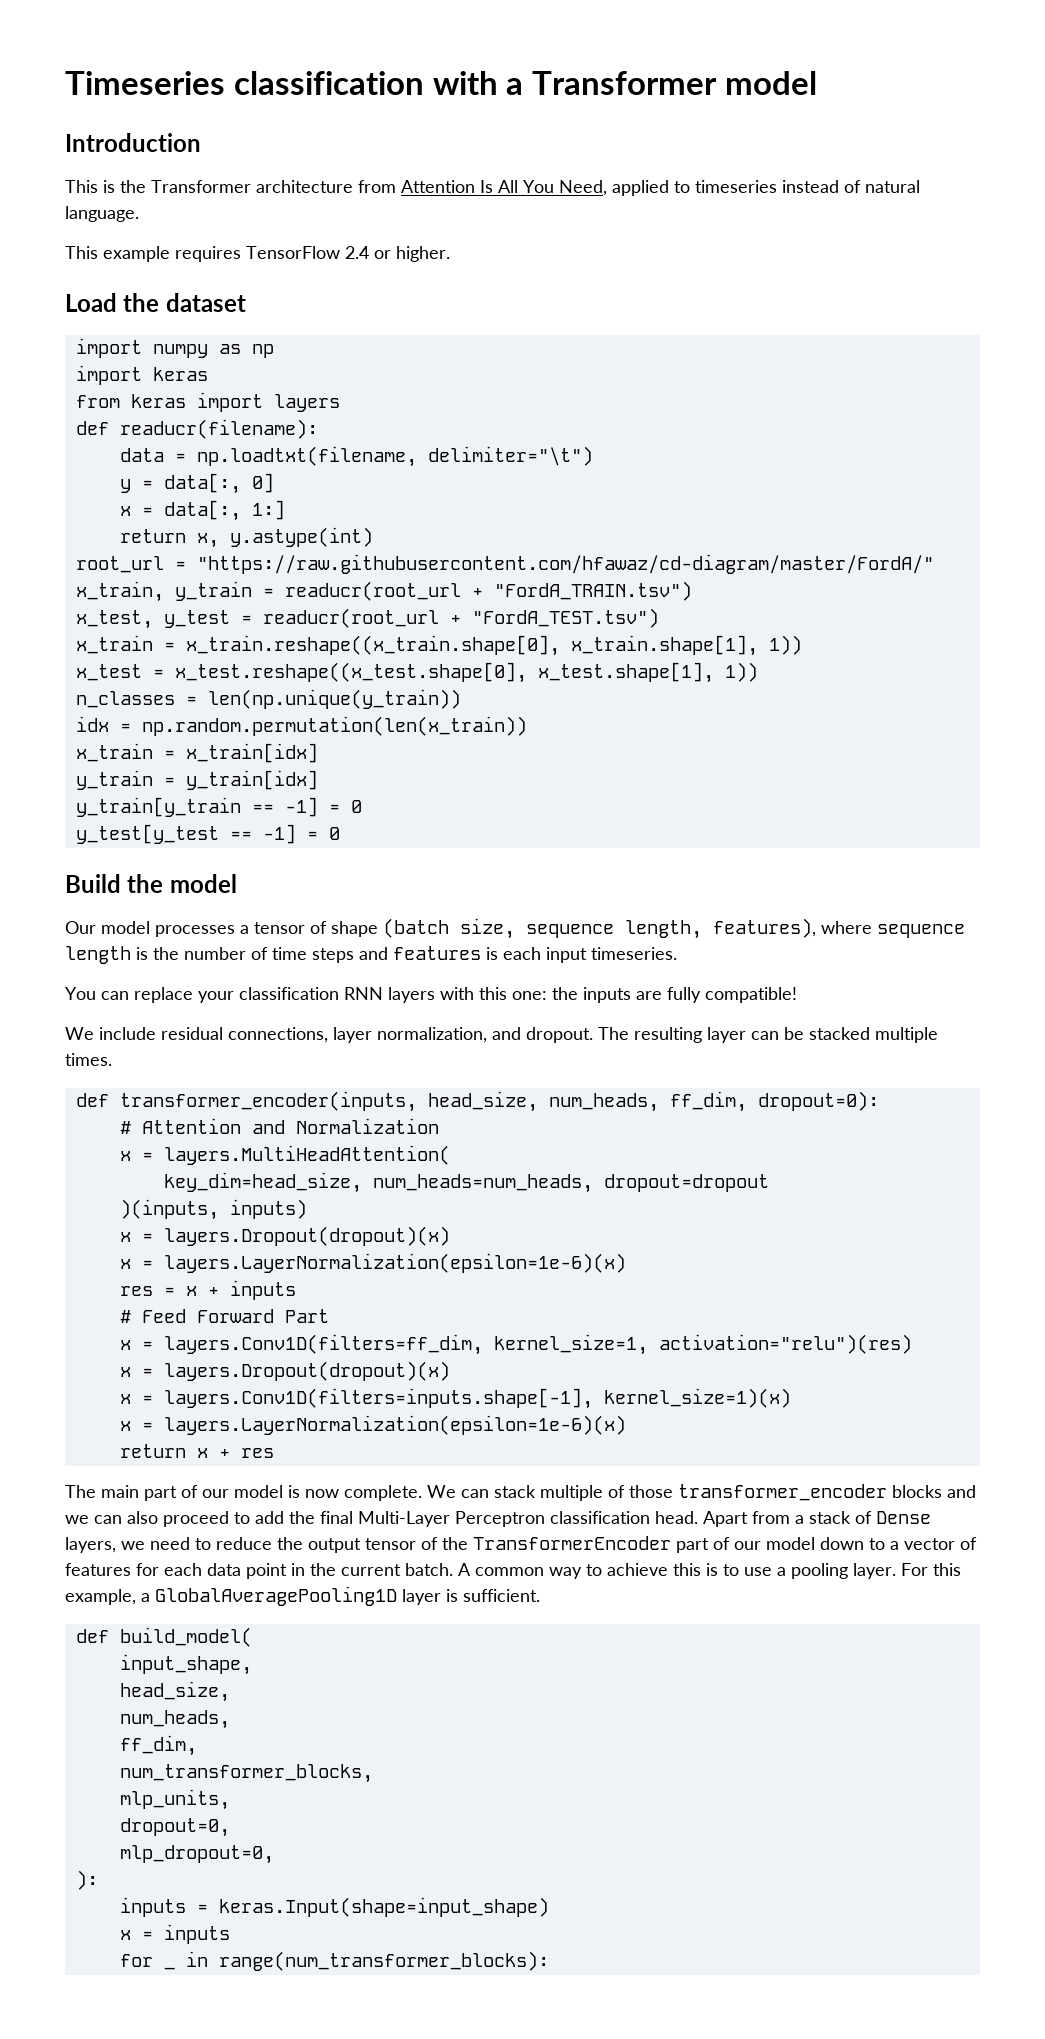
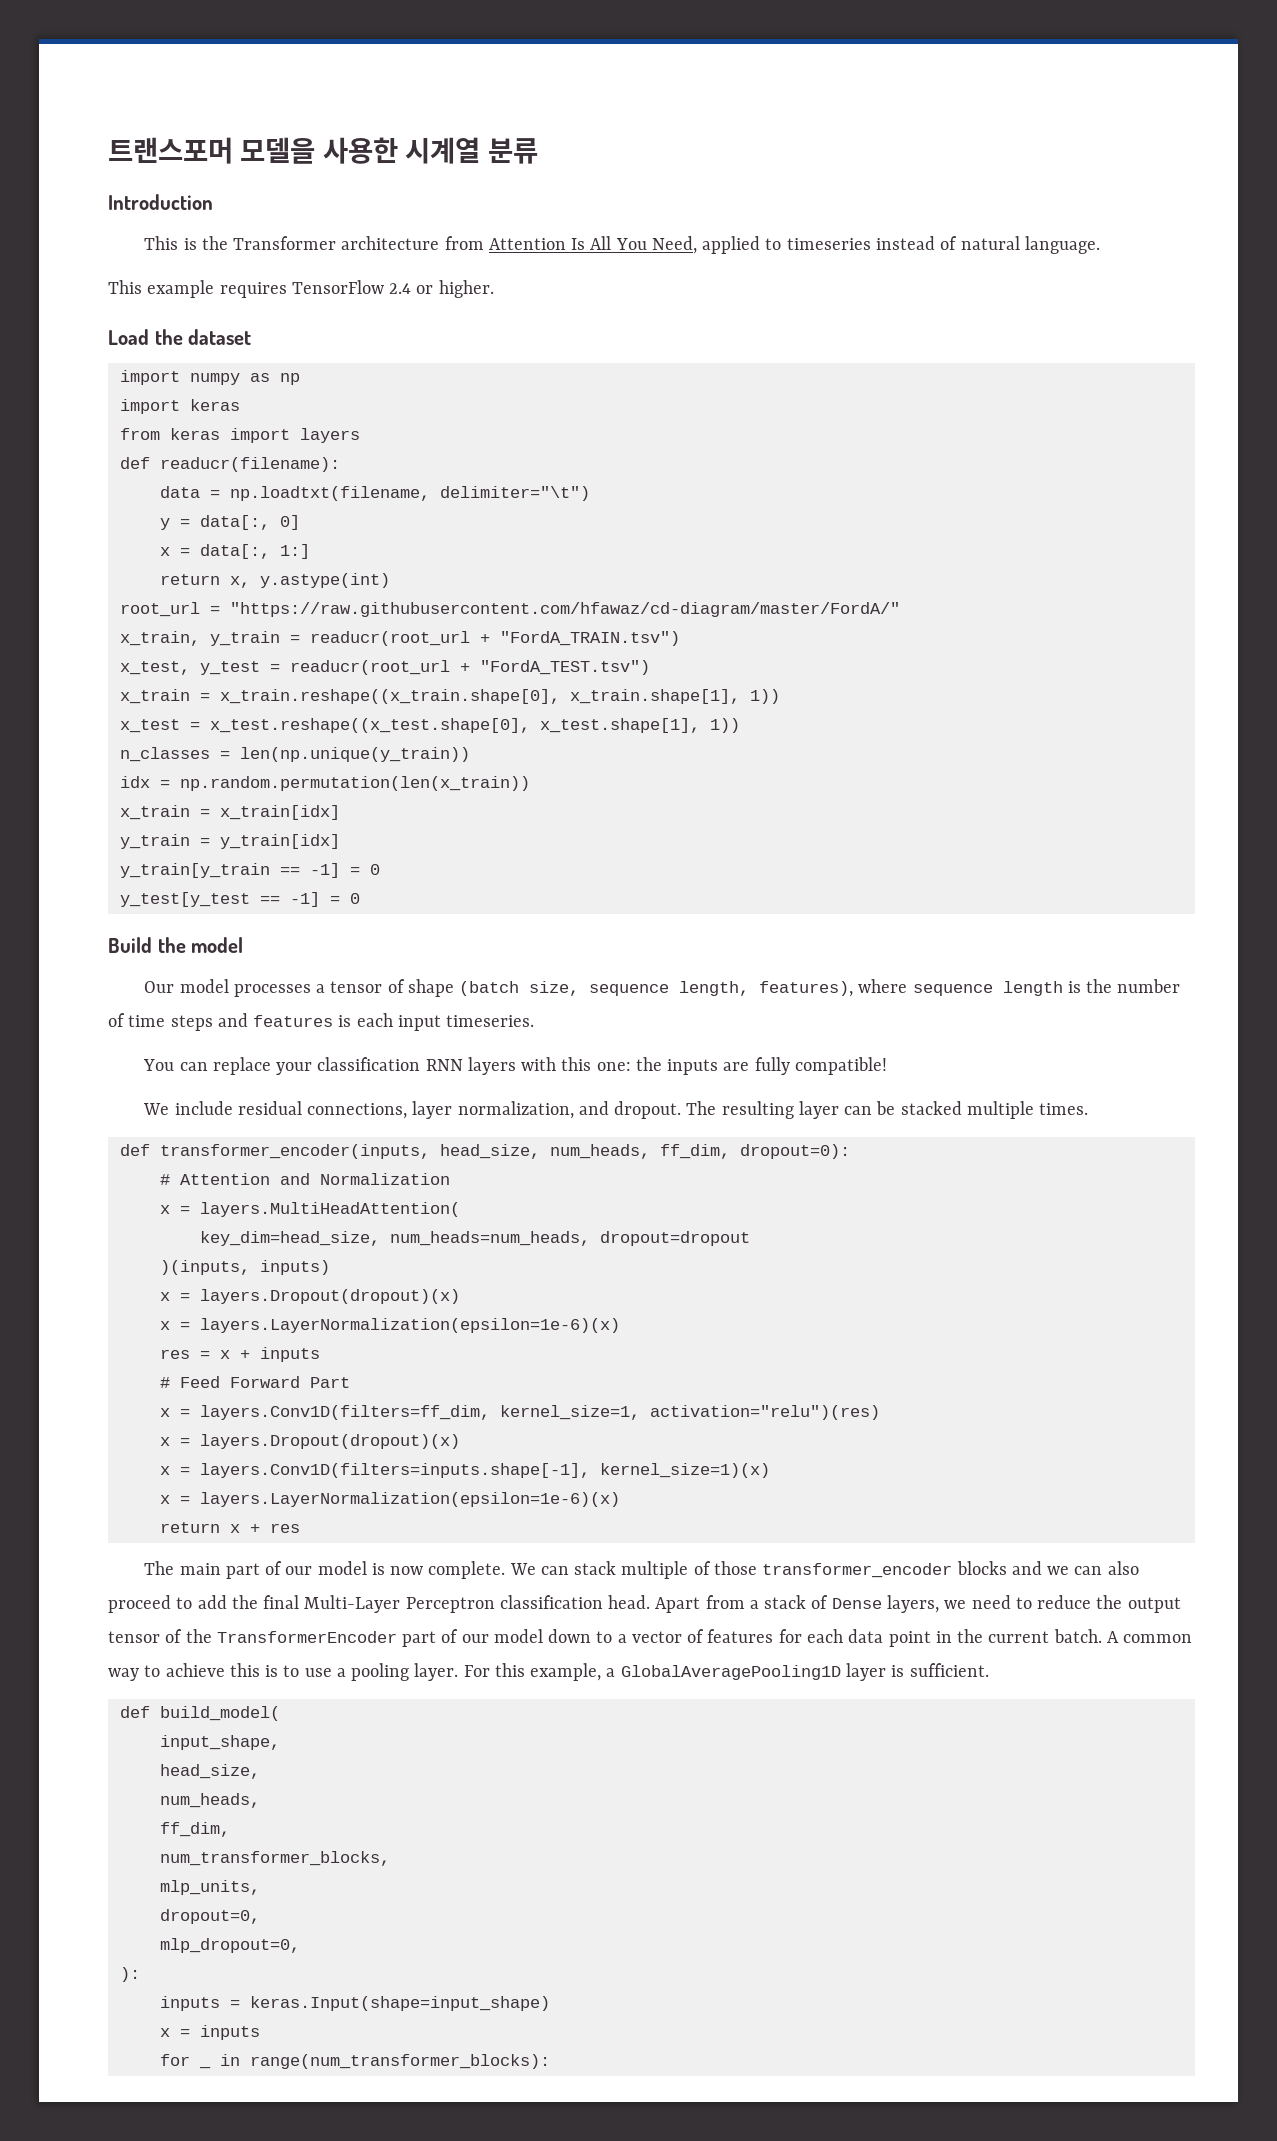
[65,71,817,95] Timeseries classification with a Transformer model -> [108,137,538,164] 트랜스포머 모델을 사용한 시계열 분류

